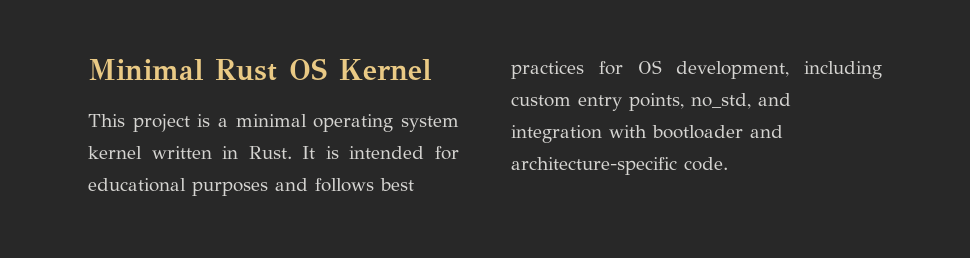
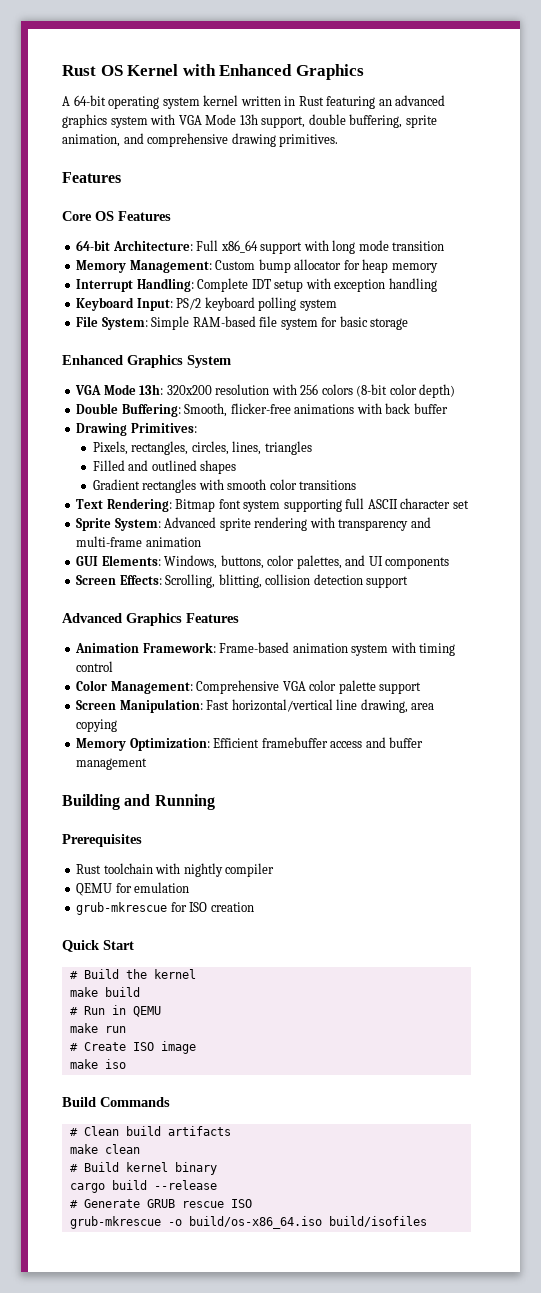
[88,59,204,80] Minimal -> (62, 70) none
[88,114,307,132] // This project is a minimal -> [182,64,364,80] [62,95,106,106] with Enhanced Graphics // A 64-bit
[248,146,459,160] [88,178,414,196] [511,60,882,79] [511,93,791,111] [511,125,783,143] [511,157,728,175] Rust. It is intended for educational purposes and follows best practices for OS development, including custom entry points, no_std, and integration with bootloader and architecture-specific code. -> [298,95,446,109] [62,114,437,128] [62,133,339,147] [62,172,121,183] [62,211,171,221] [76,240,445,254] [76,259,438,273] [76,278,437,292] [76,297,337,311] [76,316,409,330] [62,355,231,368] [75,384,456,398] [76,403,448,417] [76,423,197,436] [92,441,312,455] [92,460,237,474] [92,479,357,493] [76,498,469,512] [76,517,431,531] [76,536,201,547] [76,555,450,569] [76,574,409,588] [62,613,239,626] [75,642,456,656] [76,661,114,672] [76,680,422,694] [76,699,435,713] [76,719,118,732] [76,737,424,751] [76,758,148,770] [62,794,215,810] [62,834,142,847] [76,863,275,877] [76,882,190,896] [76,902,254,915] [62,940,134,952] [69,969,196,979] [69,987,140,997] [69,1005,161,1017] [69,1023,126,1033] [69,1041,196,1054] [69,1059,126,1069] [62,1097,170,1107] [69,1126,231,1136] [69,1144,140,1154] [69,1162,217,1175] [69,1180,217,1193] [69,1199,252,1208] [69,1216,427,1229] Rust featuring an advanced graphics system with VGA Mode 13h support, double buffering, sprite animation, and comprehensive drawing primitives. // Features // Core OS Features // 64-bit Architecture: Full x86_64 support with long mode transition // Memory Management: Custom bump allocator for heap memory // Interrupt Handling: Complete IDT setup with exception handling // Keyboard Input: PS/2 keyboard polling system // File System: Simple RAM-based file system for basic storage // Enhanced Graphics System // VGA Mode 13h: 320x200 resolution with 256 colors (8-bit color depth) // Double Buffering: Smooth, flicker-free animations with back buffer // Drawing Primitives: // Pixels, rectangles, circles, lines, triangles // Filled and outlined shapes // Gradient rectangles with smooth color transitions // Text Rendering: Bitmap font system supporting full ASCII character set // Sprite System: Advanced sprite rendering with transparency and multi-frame animation // GUI Elements: Windows, buttons, color palettes, and UI components // Screen Effects: Scrolling, blitting, collision detection support // Advanced Graphics Features // Animation Framework: Frame-based animation system with timing control // Color Management: Comprehensive VGA color palette support // Screen Manipulation: Fast horizontal/vertical line drawing, area copying // Memory Optimization: Efficient framebuffer access and buffer management // Building and Running // Prerequisites // Rust toolchain with nightly compiler // QEMU for emulation // grub-mkrescue for ISO creation // Quick Start // # Build the kernel // make build // # Run in QEMU // make run // # Create ISO image // make iso // Build Commands // # Clean build artifacts // make clean // # Build kernel binary // cargo build --release // # Generate GRUB rescue ISO // grub-mkrescue -o build/os-x86_64.iso build/isofiles

